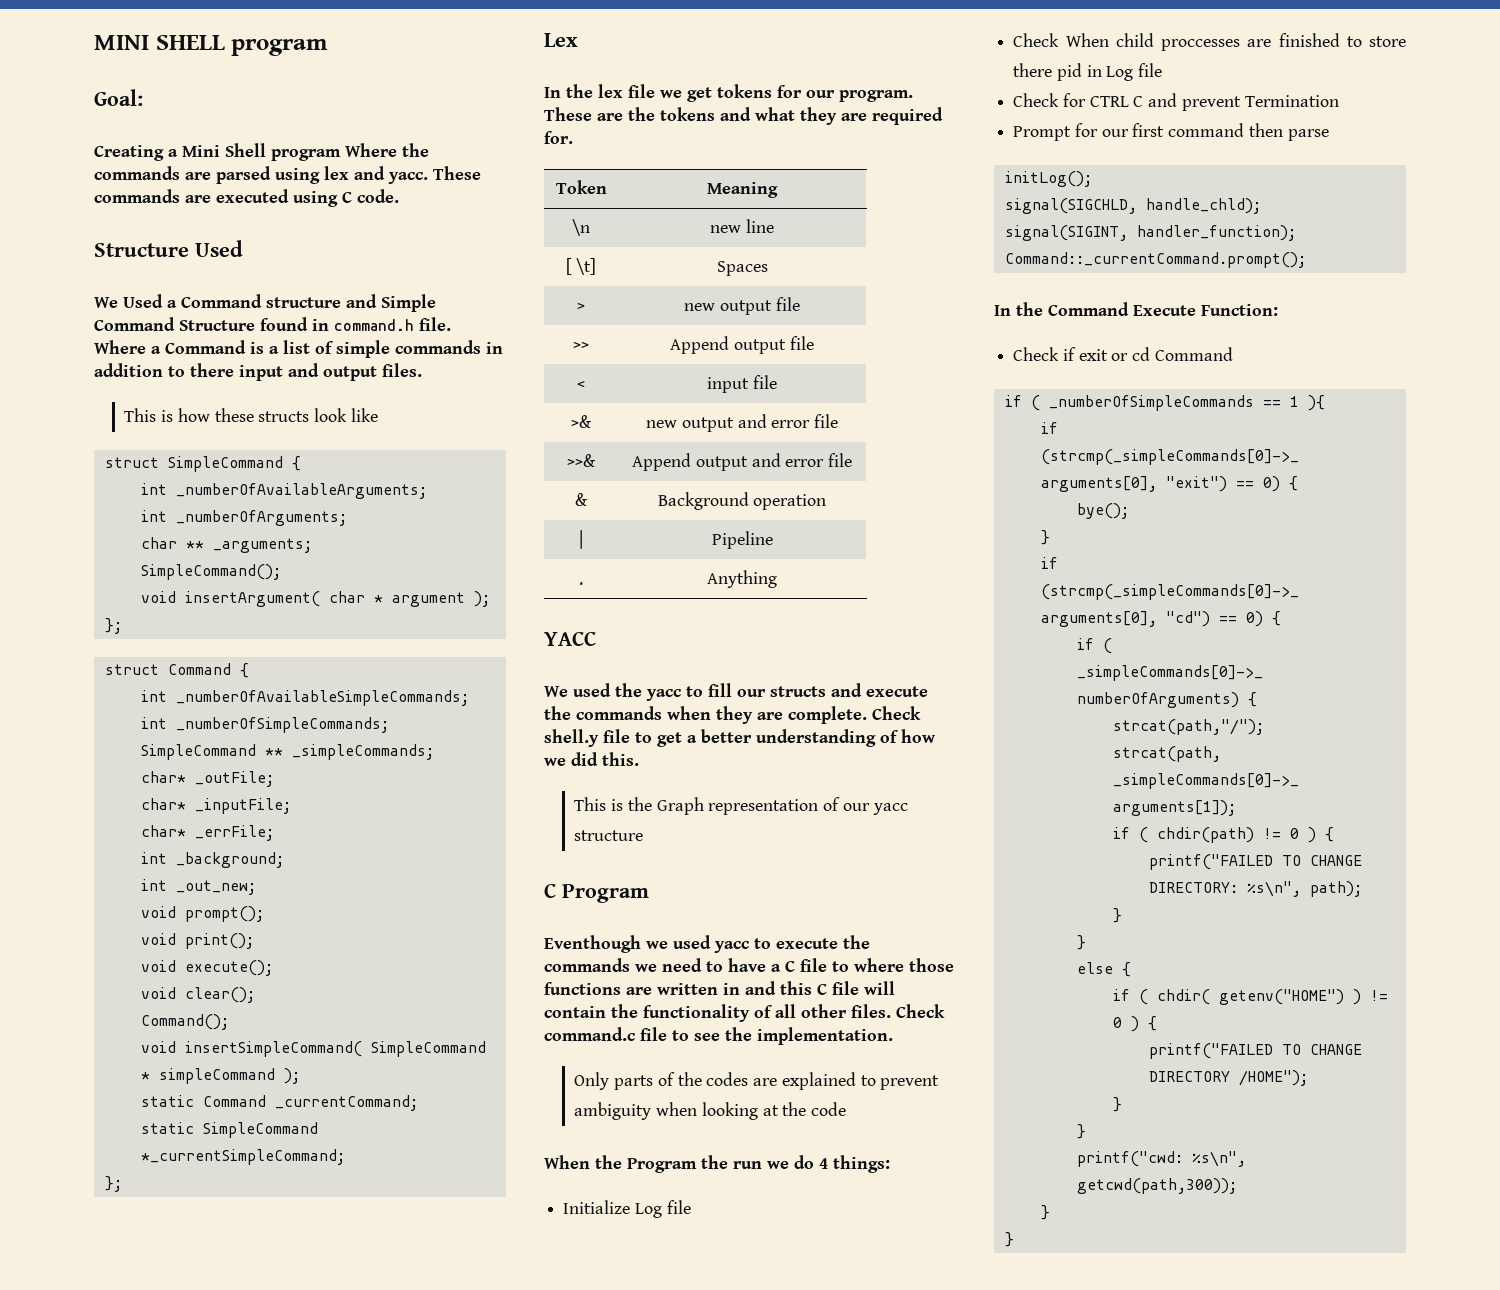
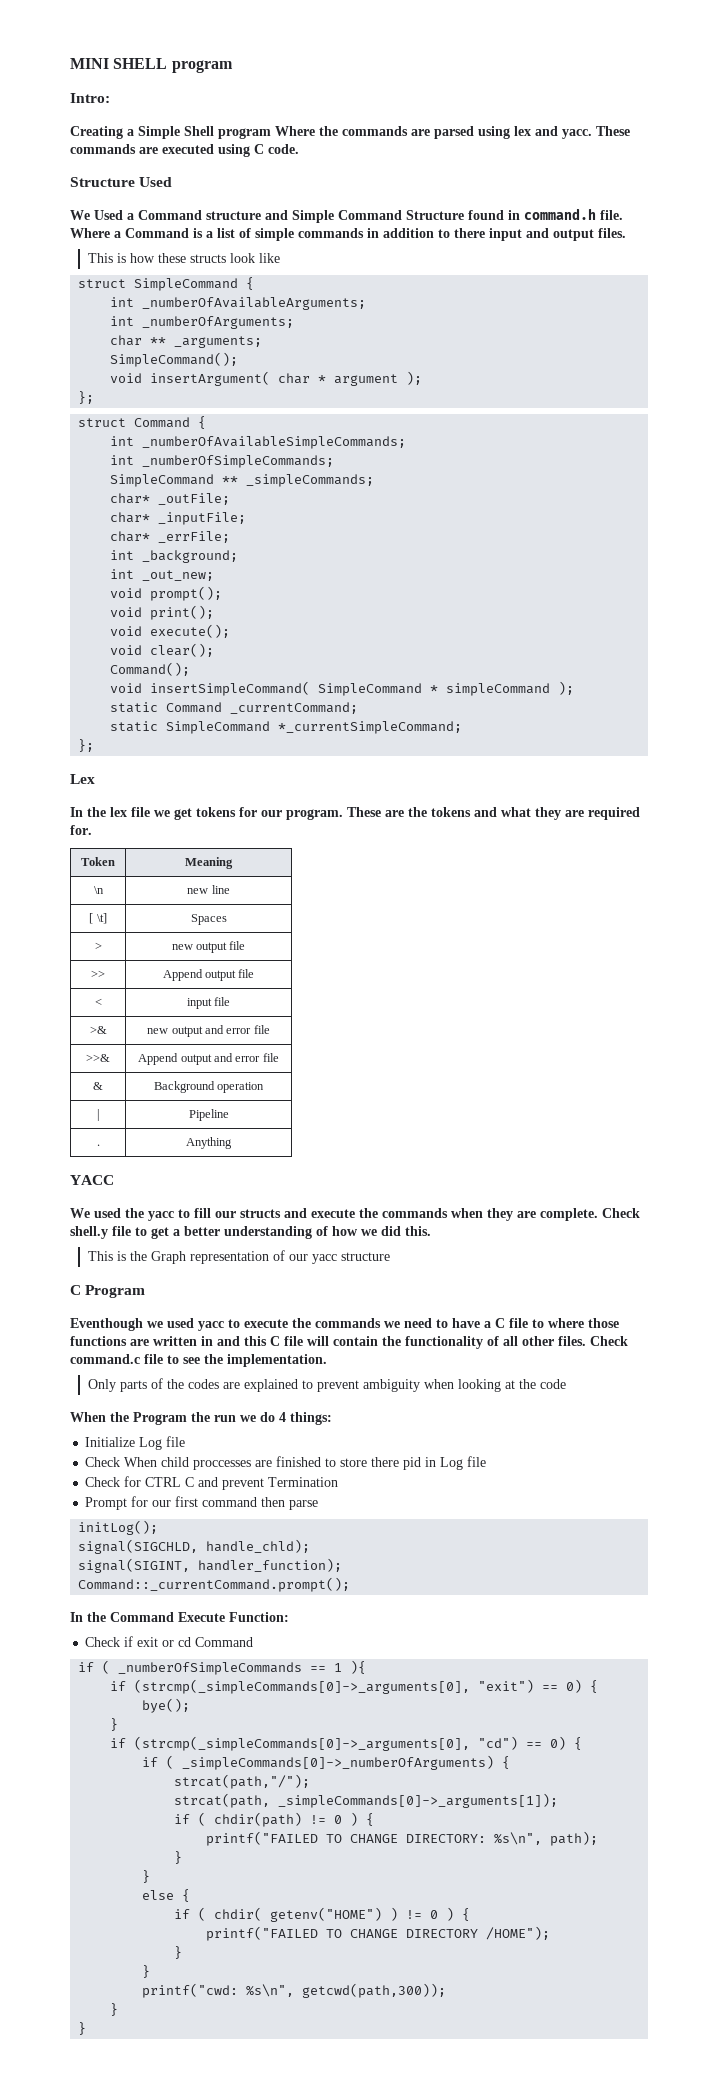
[94,89,143,106] Goal: -> [70,93,110,103] Intro:
[182,145,220,157] Mini -> [138,126,180,139] Simple

